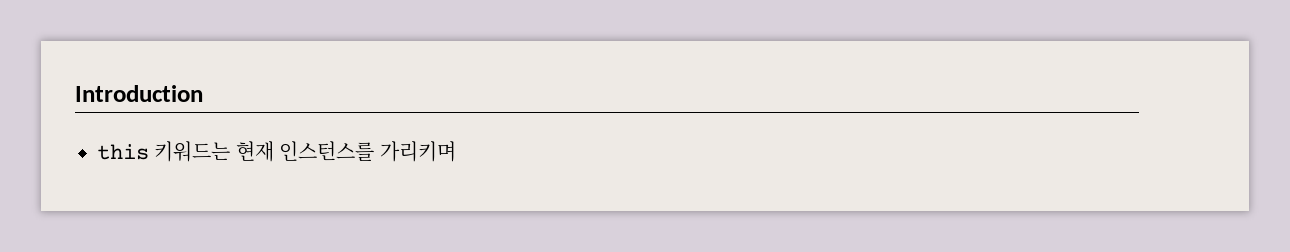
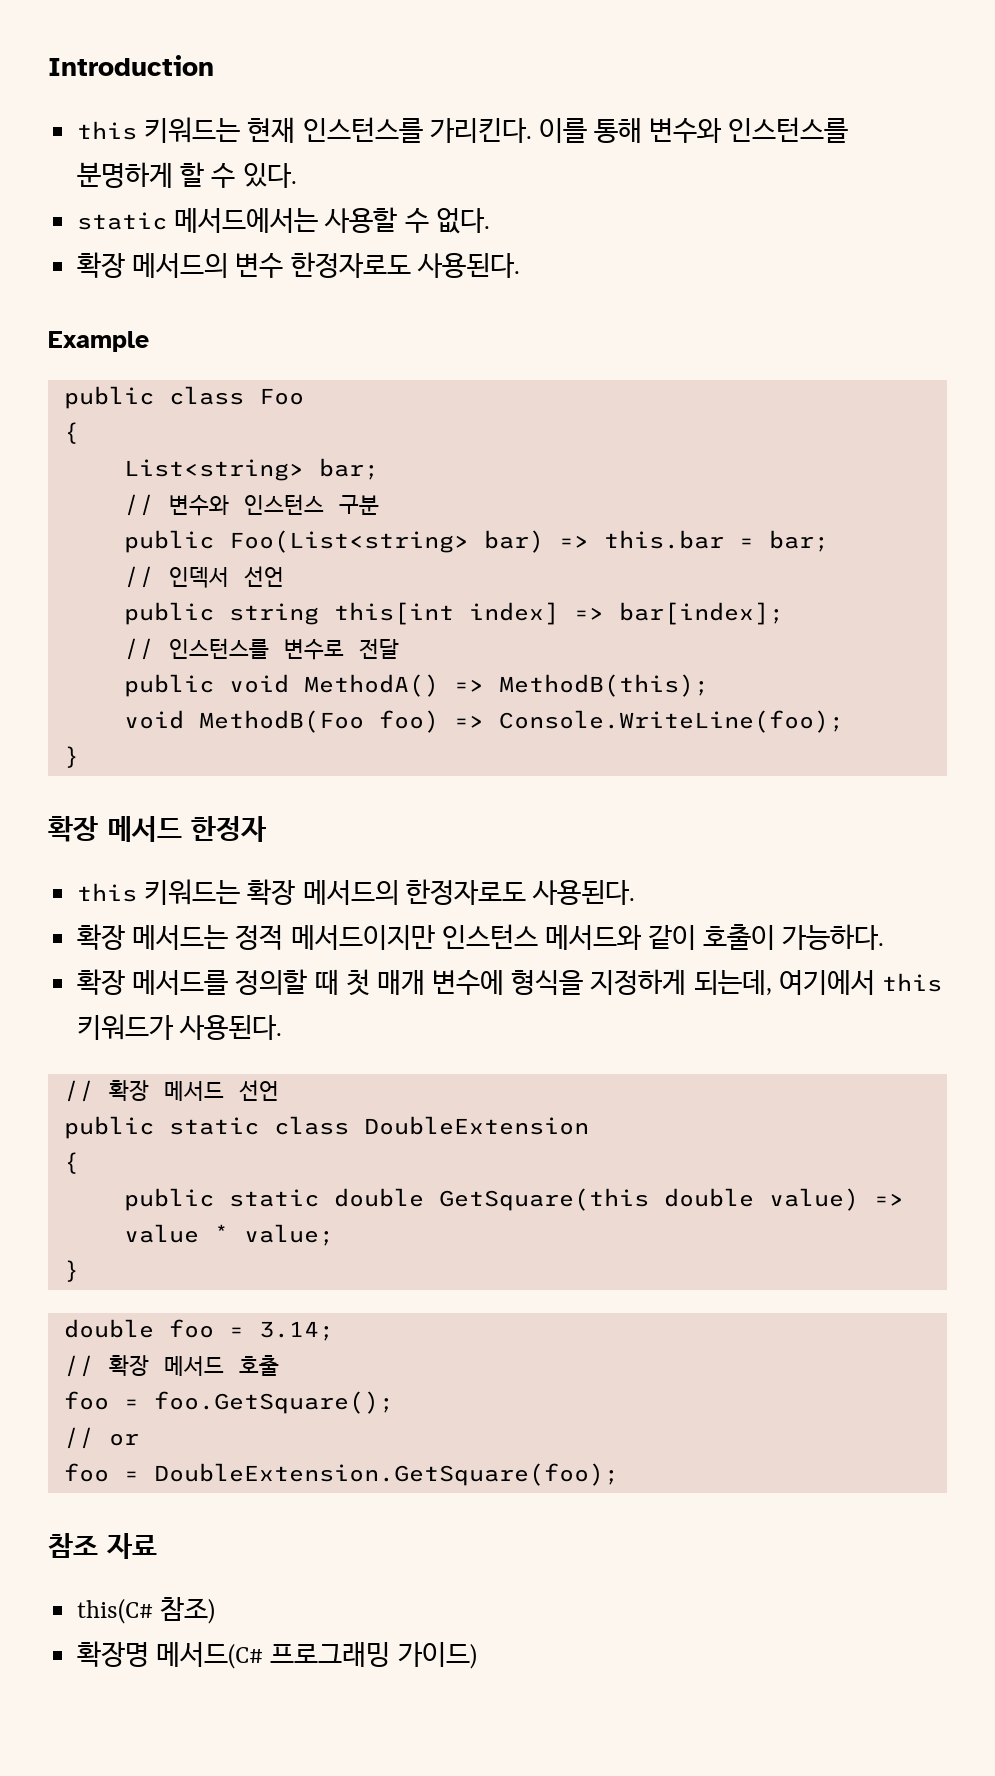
[379,141,456,162] 가리키며 -> [429,117,849,143] [77,162,297,188] [77,207,490,234] [77,252,520,278] [48,331,149,352] [63,386,304,409] [63,422,79,444] [123,458,379,481] [123,494,379,516] [123,530,829,553] [123,566,284,588] [123,602,784,625] [123,638,399,660] [123,674,709,697] [123,710,844,733] [63,746,79,768] [48,816,266,842] [77,879,635,905] [77,924,885,950] [77,969,942,996] [77,1014,283,1040] [63,1080,279,1102] [63,1116,589,1139] [63,1152,79,1174] [123,1188,904,1211] [123,1224,334,1246] [63,1260,79,1282] [63,1319,334,1341] [63,1355,279,1377] [63,1391,394,1414] [63,1427,139,1449] [63,1463,619,1486] [48,1533,157,1559] [77,1597,216,1624] [77,1641,477,1669] 가리킨다. 이를 통해 변수와 인스턴스를 분명하게 할 수 있다. // static 메서드에서는 사용할 수 없다. // 확장 메서드의 변수 한정자로도 사용된다. // Example // public class Foo // { // List<string> bar; // // 변수와 인스턴스 구분 // public Foo(List<string> bar) => this.bar = bar; // // 인덱서 선언 // public string this[int index] => bar[index]; // // 인스턴스를 변수로 전달 // public void MethodA() => MethodB(this); // void MethodB(Foo foo) => Console.WriteLine(foo); // } // 확장 메서드 한정자 // this 키워드는 확장 메서드의 한정자로도 사용된다. // 확장 메서드는 정적 메서드이지만 인스턴스 메서드와 같이 호출이 가능하다. // 확장 메서드를 정의할 때 첫 매개 변수에 형식을 지정하게 되는데, 여기에서 this 키워드가 사용된다. // // 확장 메서드 선언 // public static class DoubleExtension // { // public static double GetSquare(this double value) => value * value; // } // double foo = 3.14; // // 확장 메서드 호출 // foo = foo.GetSquare(); // // or // foo = DoubleExtension.GetSquare(foo); // 참조 자료 // this(C# 참조) // 확장명 메서드(C# 프로그래밍 가이드)

